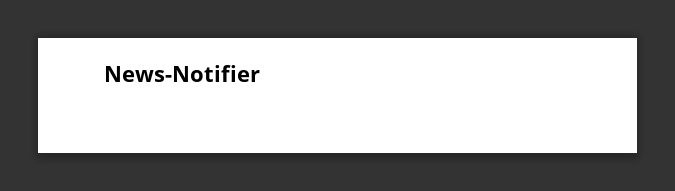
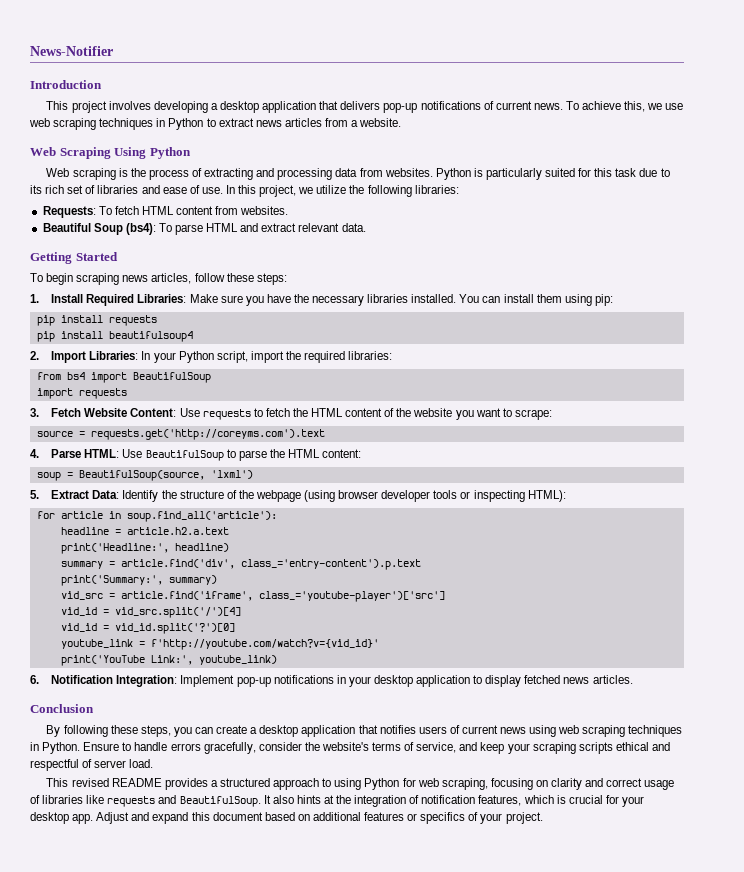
(260, 73) none -> [30,80,102,89] [46,101,684,113] [29,118,402,130] [30,147,191,159] [46,168,670,180] [30,185,459,197] [42,206,289,218] [42,223,366,235] [30,252,118,264] [30,273,287,285] [30,294,613,306] [36,315,157,326] [36,331,193,342] [30,351,393,363] [36,372,211,383] [36,388,127,399] [30,408,552,420] [36,429,325,440] [30,449,362,461] [36,470,253,481] [30,490,566,502] [36,511,277,522] [60,527,229,535] [60,543,229,554] [60,559,421,570] [60,575,217,586] [60,591,445,602] [60,607,241,618] [60,623,235,634] [60,639,379,650] [60,655,277,666] [30,675,633,687] [30,704,94,713] [46,725,683,737] [30,742,670,754] [30,759,154,771] [46,778,675,790] [30,795,644,807] [30,812,543,824] // Introduction // This project involves developing a desktop application that delivers pop-up notifications of current news. To achieve this, we use web scraping techniques in Python to extract news articles from a website. // Web Scraping Using Python // Web scraping is the process of extracting and processing data from websites. Python is particularly suited for this task due to its rich set of libraries and ease of use. In this project, we utilize the following libraries: // Requests: To fetch HTML content from websites. // Beautiful Soup (bs4): To parse HTML and extract relevant data. // Getting Started // To begin scraping news articles, follow these steps: // 1. Install Required Libraries: Make sure you have the necessary libraries installed. You can install them using pip: // pip install requests // pip install beautifulsoup4 // 2. Import Libraries: In your Python script, import the required libraries: // from bs4 import BeautifulSoup // import requests // 3. Fetch Website Content: Use requests to fetch the HTML content of the website you want to scrape: // source = requests.get('http://coreyms.com').text // 4. Parse HTML: Use BeautifulSoup to parse the HTML content: // soup = BeautifulSoup(source, 'lxml') // 5. Extract Data: Identify the structure of the webpage (using browser developer tools or inspecting HTML): // for article in soup.find_all('article'): // headline = article.h2.a.text // print('Headline:', headline) // summary = article.find('div', class_='entry-content').p.text // print('Summary:', summary) // vid_src = article.find('iframe', class_='youtube-player')['src'] // vid_id = vid_src.split('/')[4] // vid_id = vid_id.split('?')[0] // youtube_link = f'http://youtube.com/watch?v={vid_id}' // print('YouTube Link:', youtube_link) // 6. Notification Integration: Implement pop-up notifications in your desktop application to display fetched news articles. // Conclusion // By following these steps, you can create a desktop application that notifies users of current news using web scraping techniques in Python. Ensure to handle errors gracefully, consider the website's terms of service, and keep your scraping scripts ethical and respectful of server load. // This revised README provides a structured approach to using Python for web scraping, focusing on clarity and correct usage of libraries like requests and BeautifulSoup. It also hints at the integration of notification features, which is crucial for your desktop app. Adjust and expand this document based on additional features or specifics of your project.

